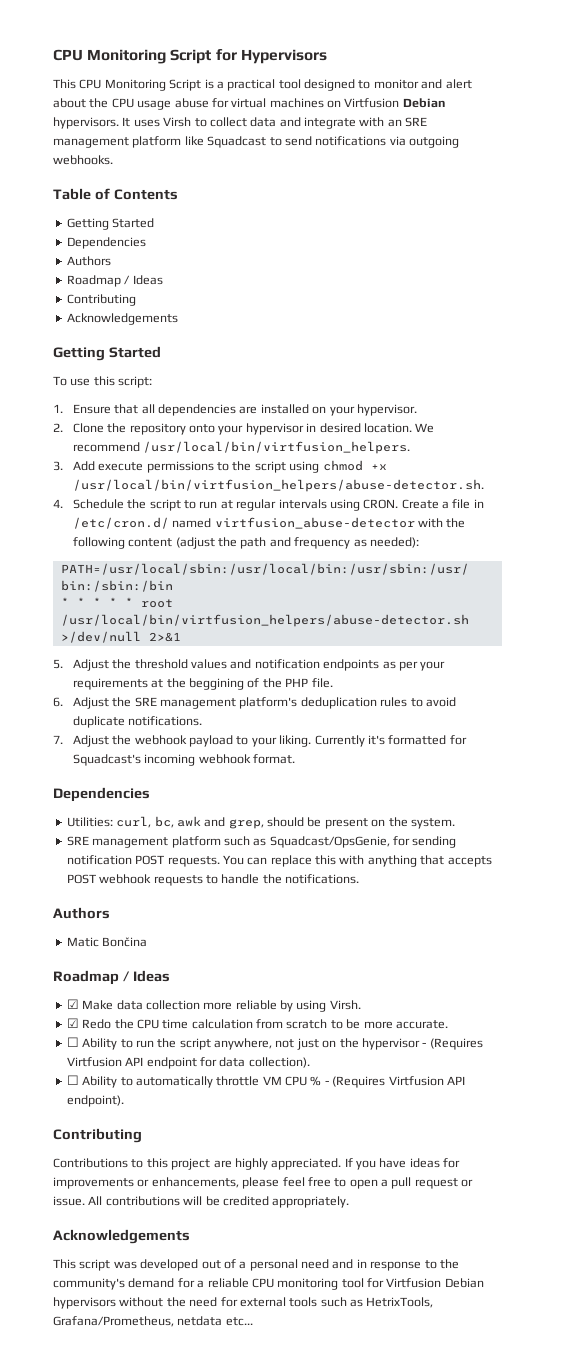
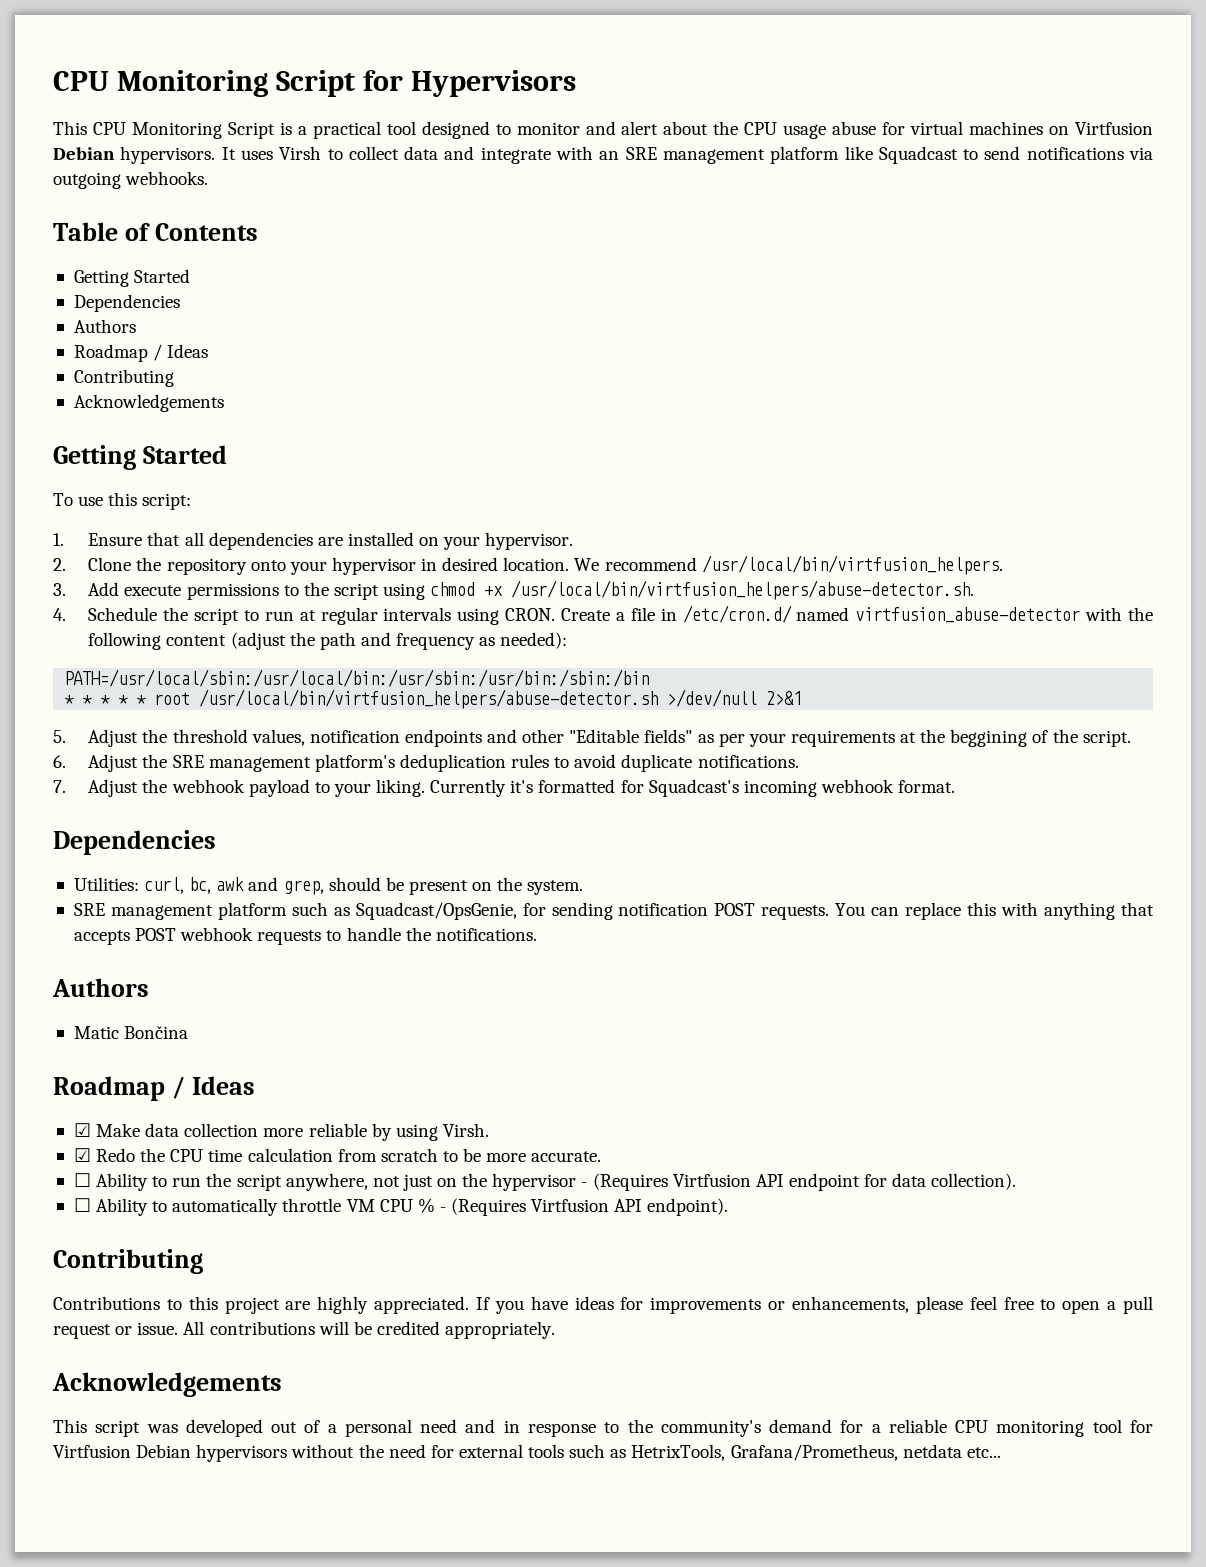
[191,659,380,671] values and notification endpoints -> [251,729,693,747] values, notification endpoints and other "Editable fields"
[285,678,333,688] PHP file. -> [1082,730,1131,747] script.

